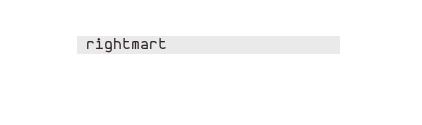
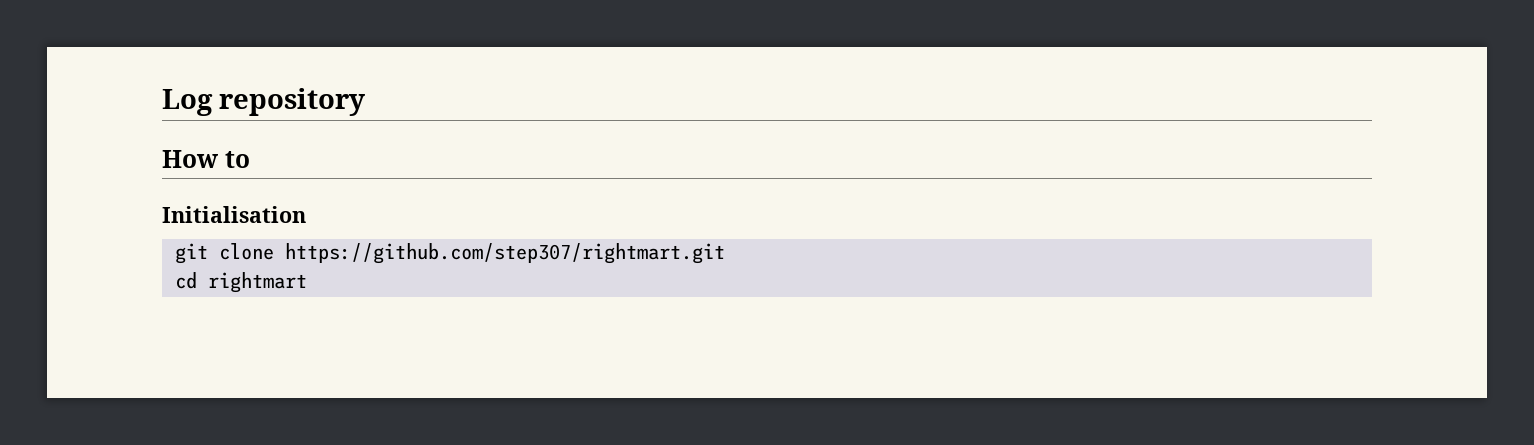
(86, 45) none -> [162,88,366,116] [162,150,250,168] [162,206,306,223] [174,243,725,264] [174,272,197,289] Log repository // How to // Initialisation // git clone https://github.com/step307/rightmart.git // cd

